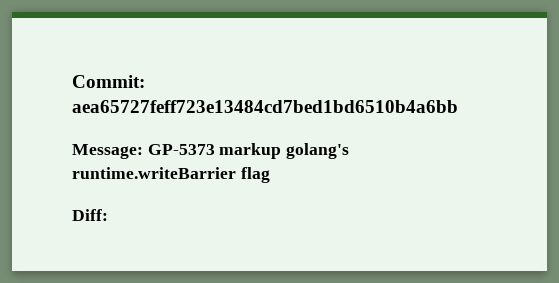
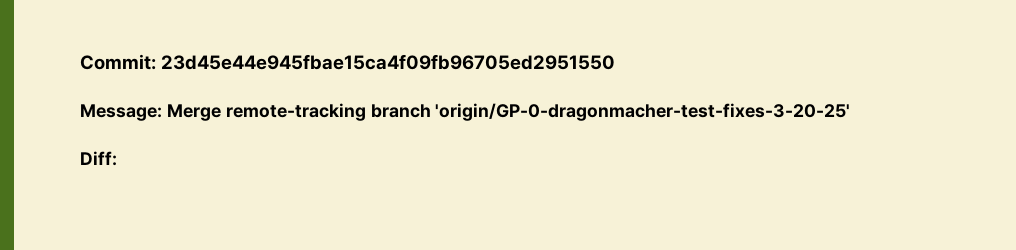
[72,100,458,113] aea65727feff723e13484cd7bed1bd6510b4a6bb -> [161,54,616,70] 23d45e44e945fbae15ca4f09fb96705ed2951550
[147,143,350,159] [72,167,270,183] GP-5373 markup golang's runtime.writeBarrier flag -> [166,103,851,121] Merge remote-tracking branch 'origin/GP-0-dragonmacher-test-fixes-3-20-25'

